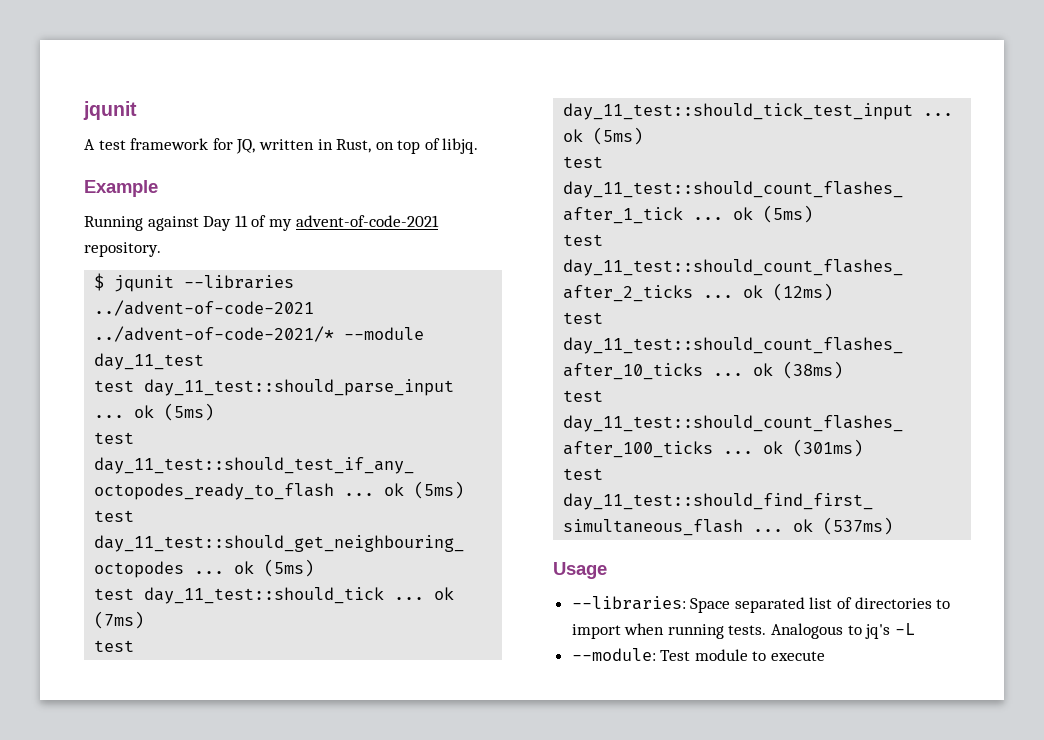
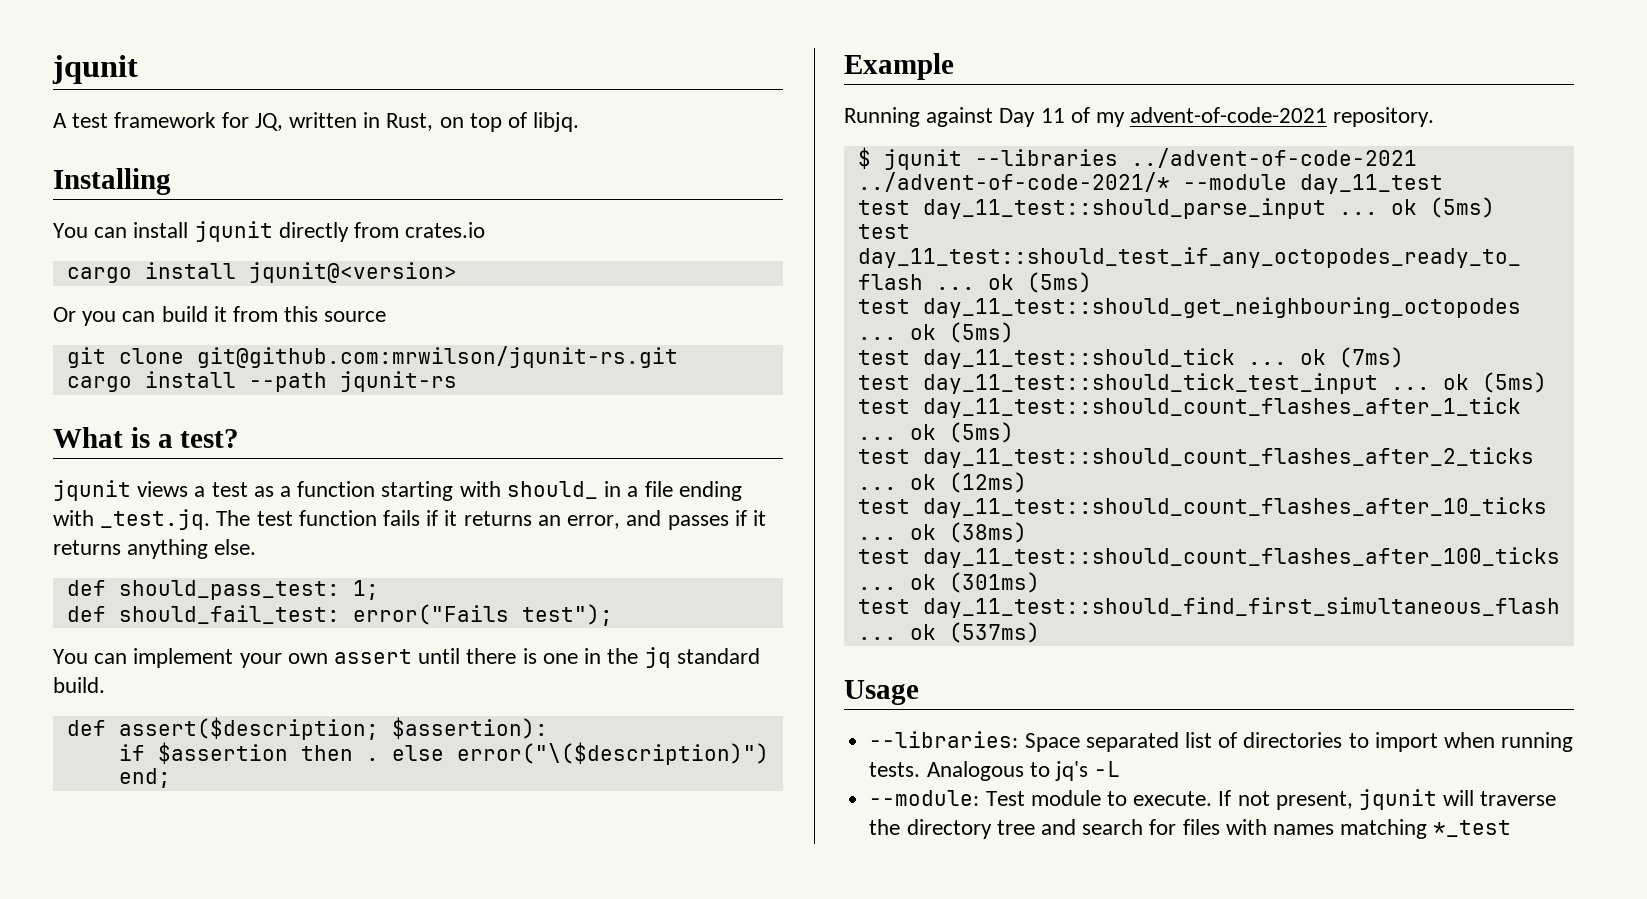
(479, 146) none -> [53,168,171,195] [53,221,486,242] [66,262,457,283] [53,306,387,326] [66,346,678,368] [66,371,457,392] [53,427,240,448] [53,480,742,501] [53,509,766,530] [53,539,257,559] [66,580,379,600] [66,604,613,626] [53,647,760,668] [53,677,105,693] [66,717,548,740] [118,742,769,765] [118,768,171,788] // Installing // You can install jqunit directly from crates.io // cargo install jqunit@<version> // Or you can build it from this source // git clone git@github.com:mrwilson/jqunit-rs.git // cargo install --path jqunit-rs // What is a test? // jqunit views a test as a function starting with should_ in a file ending with _test.jq. The test function fails if it returns an error, and passes if it returns anything else. // def should_pass_test: 1; // def should_fail_test: error("Fails test"); // You can implement your own assert until there is one in the jq standard build. // def assert($description; $assertion): // if $assertion then . else error("\($description)") end;
[771,651,826,661] execute -> [1133,789,1557,810] [869,819,1512,839] execute. If not present, jqunit will traverse the directory tree and search for files with names matching *_test

